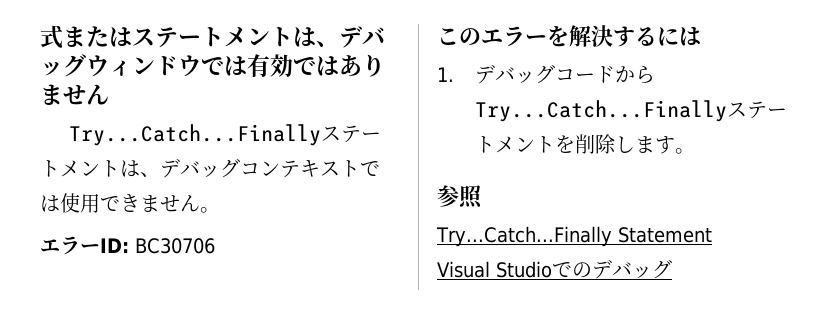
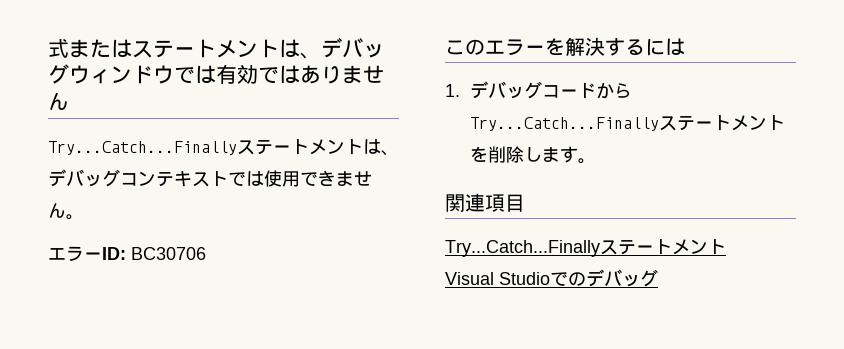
[437,185,483,209] [436,226,712,247] 参照 // Try...Catch...Finally Statement -> [445,193,525,212] [445,239,726,257] 関連項目 // Try...Catch...Finallyステートメント

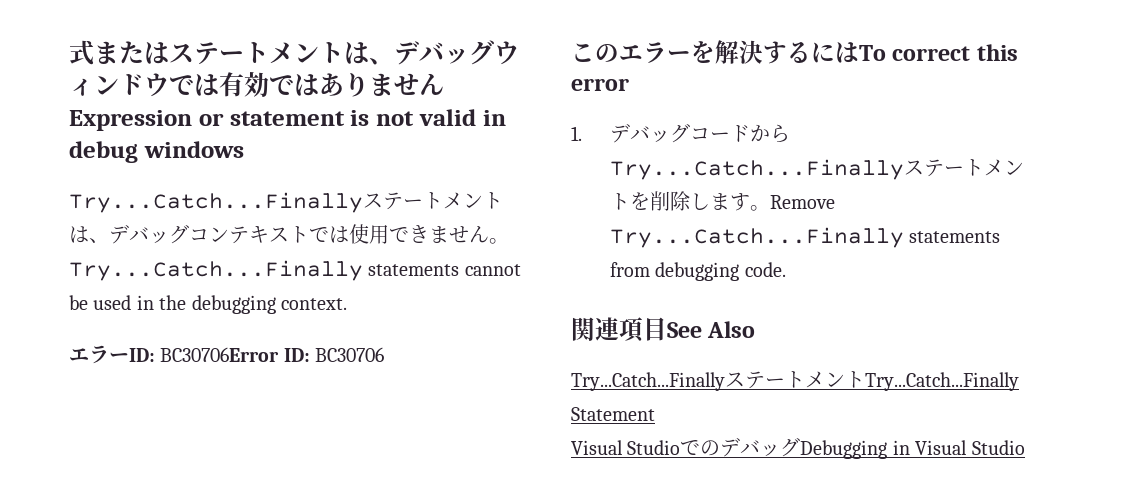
(69, 101) none -> [69,109,506,131] [69,141,244,163] Expression or statement is not valid in debug windows
(84, 217) none -> [69,260,521,281] [69,295,347,314] Try...Catch...Finally statements cannot be used in the debugging context.
(126, 253) none -> [160,347,310,362] BC30706Error ID:
(685, 47) none -> [859,44,1018,61] [571,78,629,91] To correct this error
(597, 161) none -> [769,195,835,209] [609,227,1001,248] [609,262,786,281] Remove Try...Catch...Finally statements from debugging code.
[445,239,726,257] // Try...Catch...Finallyステートメント -> [667,321,756,338] [571,371,1019,391] [571,407,655,421] See Also // Try...Catch...FinallyステートメントTry...Catch...Finally Statement
(658, 278) none -> [800,440,1025,459] Debugging in Visual Studio

